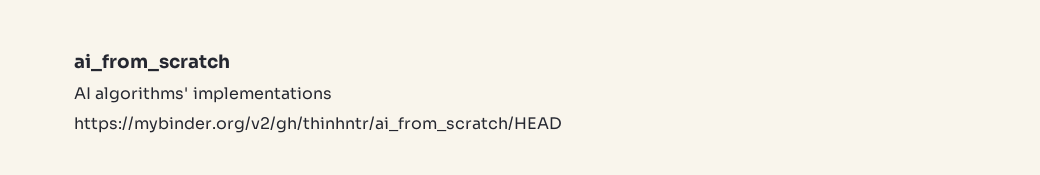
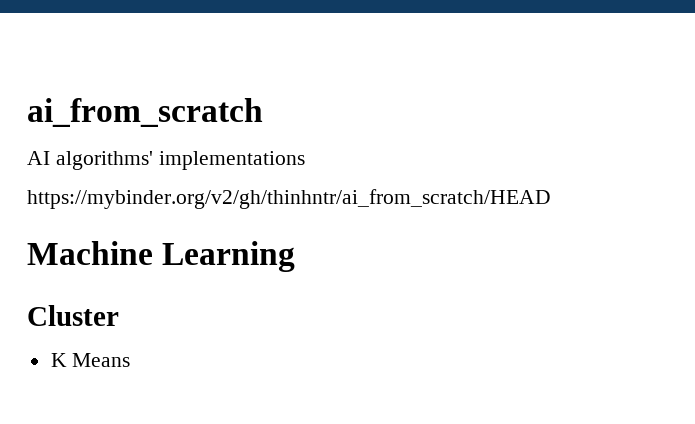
(562, 124) none -> [27,241,296,272] [27,305,119,326] [50,353,131,367] // Machine Learning // Cluster // K Means

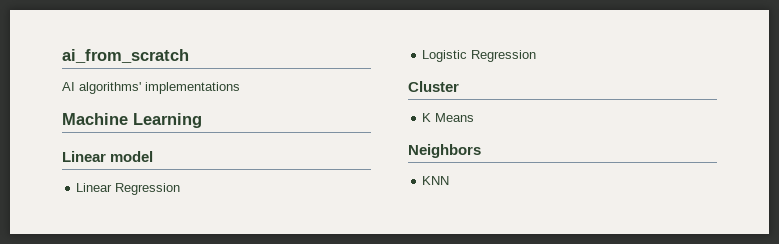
[27,189,551,209] // https://mybinder.org/v2/gh/thinhntr/ai_from_scratch/HEAD -> (240, 88) none
(296, 256) none -> [62,151,154,162] [76,183,181,195] [422,50,537,62] // Linear model // Linear Regression // Logistic Regression
(131, 360) none -> [408,144,481,158] [422,176,450,185] // Neighbors // KNN

